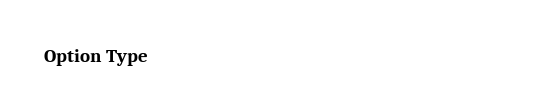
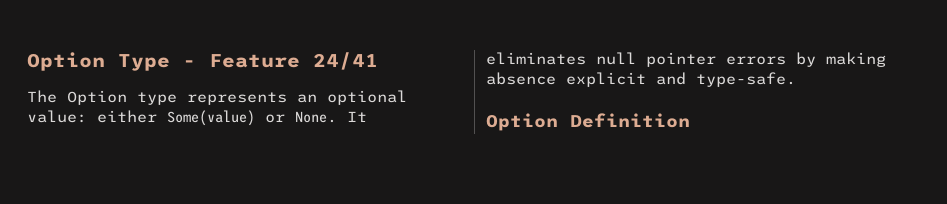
(148, 58) none -> [183,52,378,70] [27,90,407,105] [27,110,367,126] [486,52,886,67] [486,72,796,87] [486,113,690,131] - Feature 24/41 // The Option type represents an optional value: either Some(value) or None. It eliminates null pointer errors by making absence explicit and type-safe. // Option Definition

